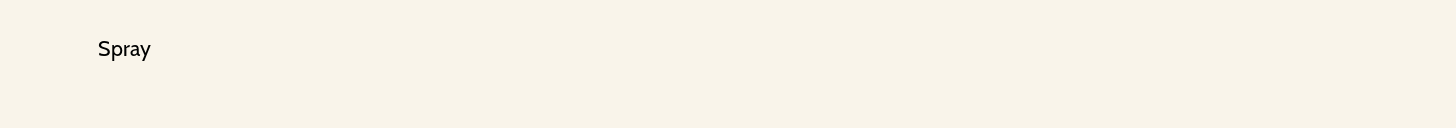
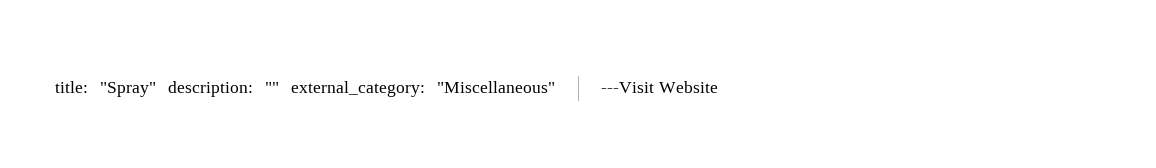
[98,41,151,61] Spray -> [55,81,718,97] title: "Spray" description: "" external_category: "Miscellaneous" ---Visit Website

